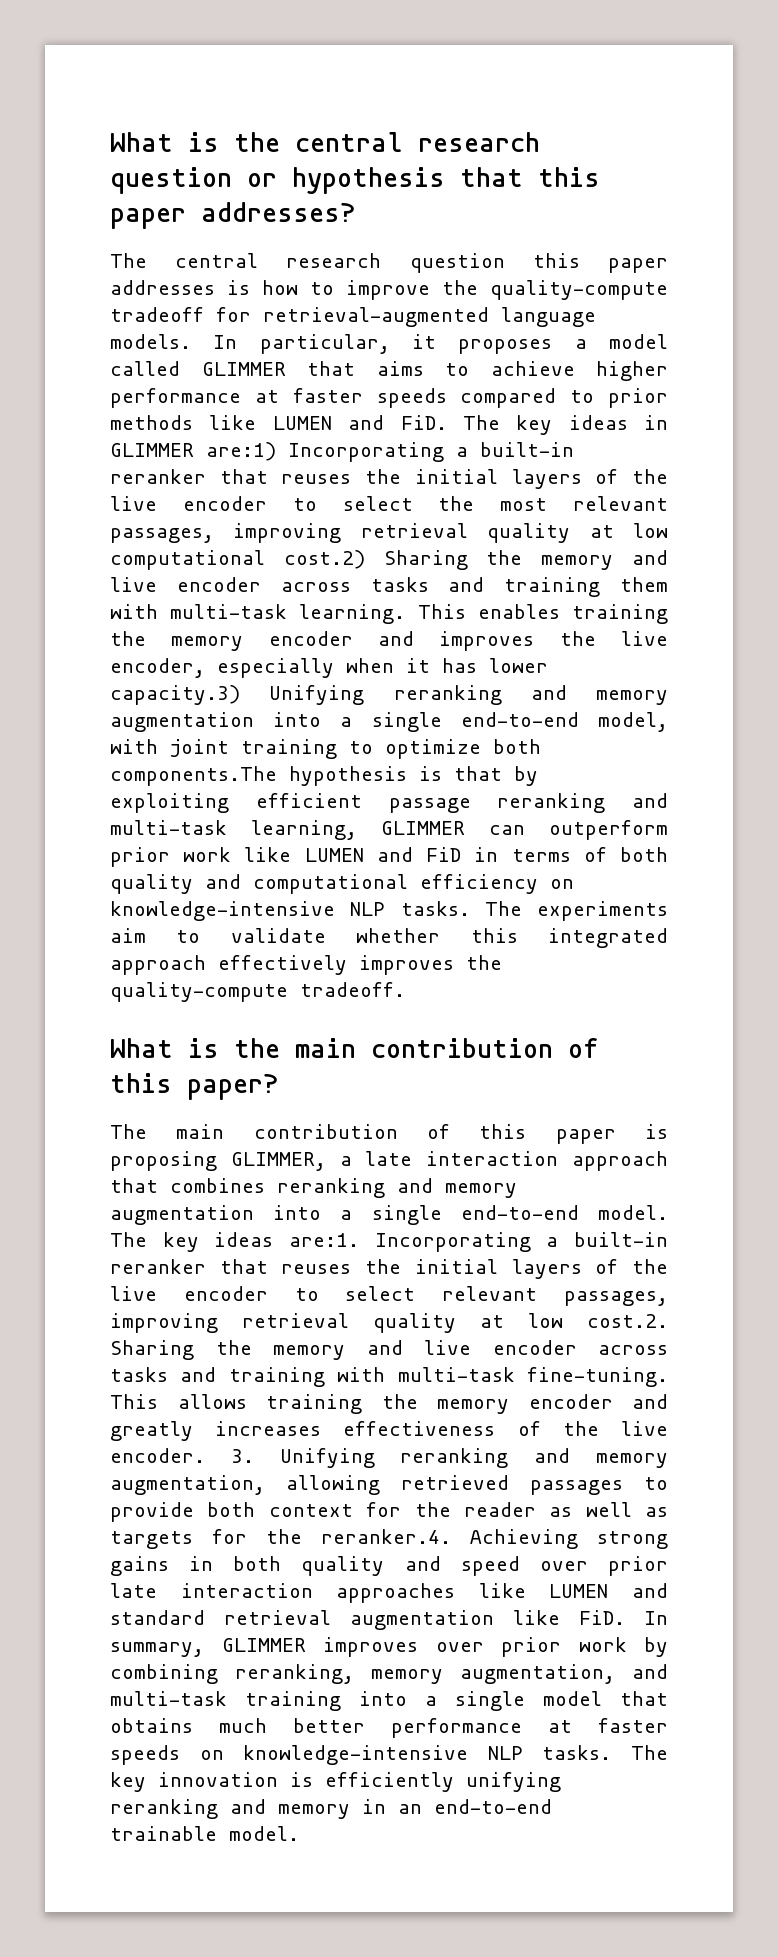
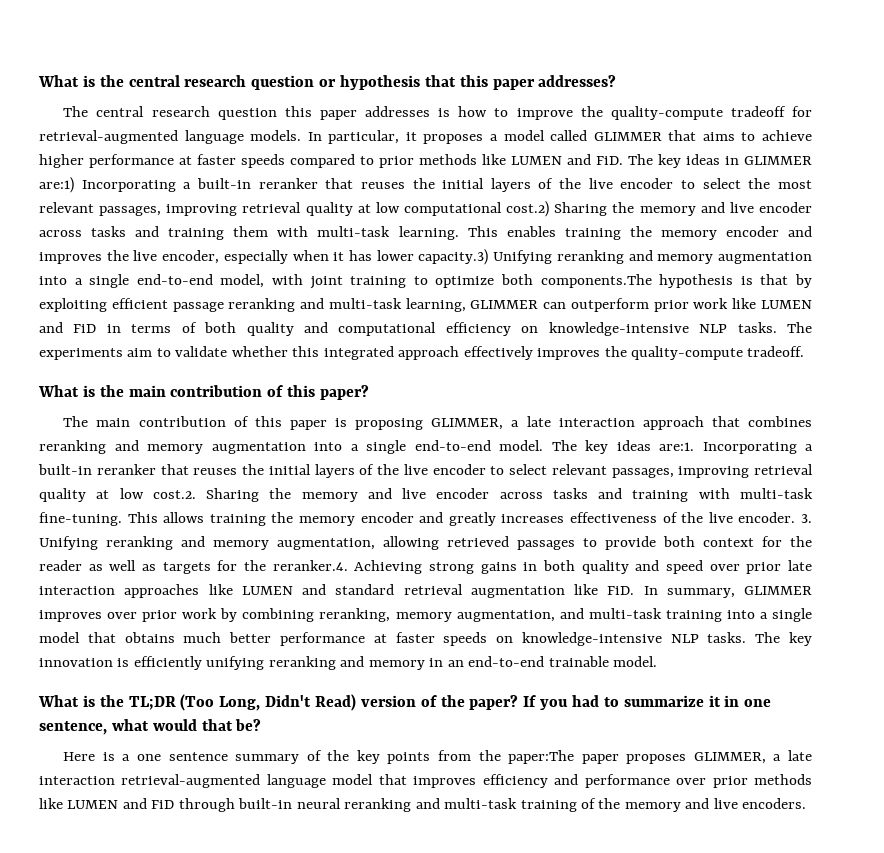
(299, 1833) none -> [38,694,772,711] [39,719,262,735] [63,750,813,764] [39,774,813,788] [39,798,807,812] // What is the TL;DR (Too Long, Didn't Read) version of the paper? If you had to summarize it in one sentence, what would that be? // Here is a one sentence summary of the key points from the paper:The paper proposes GLIMMER, a late interaction retrieval-augmented language model that improves efficiency and performance over prior methods like LUMEN and FiD through built-in neural reranking and multi-task training of the memory and live encoders.

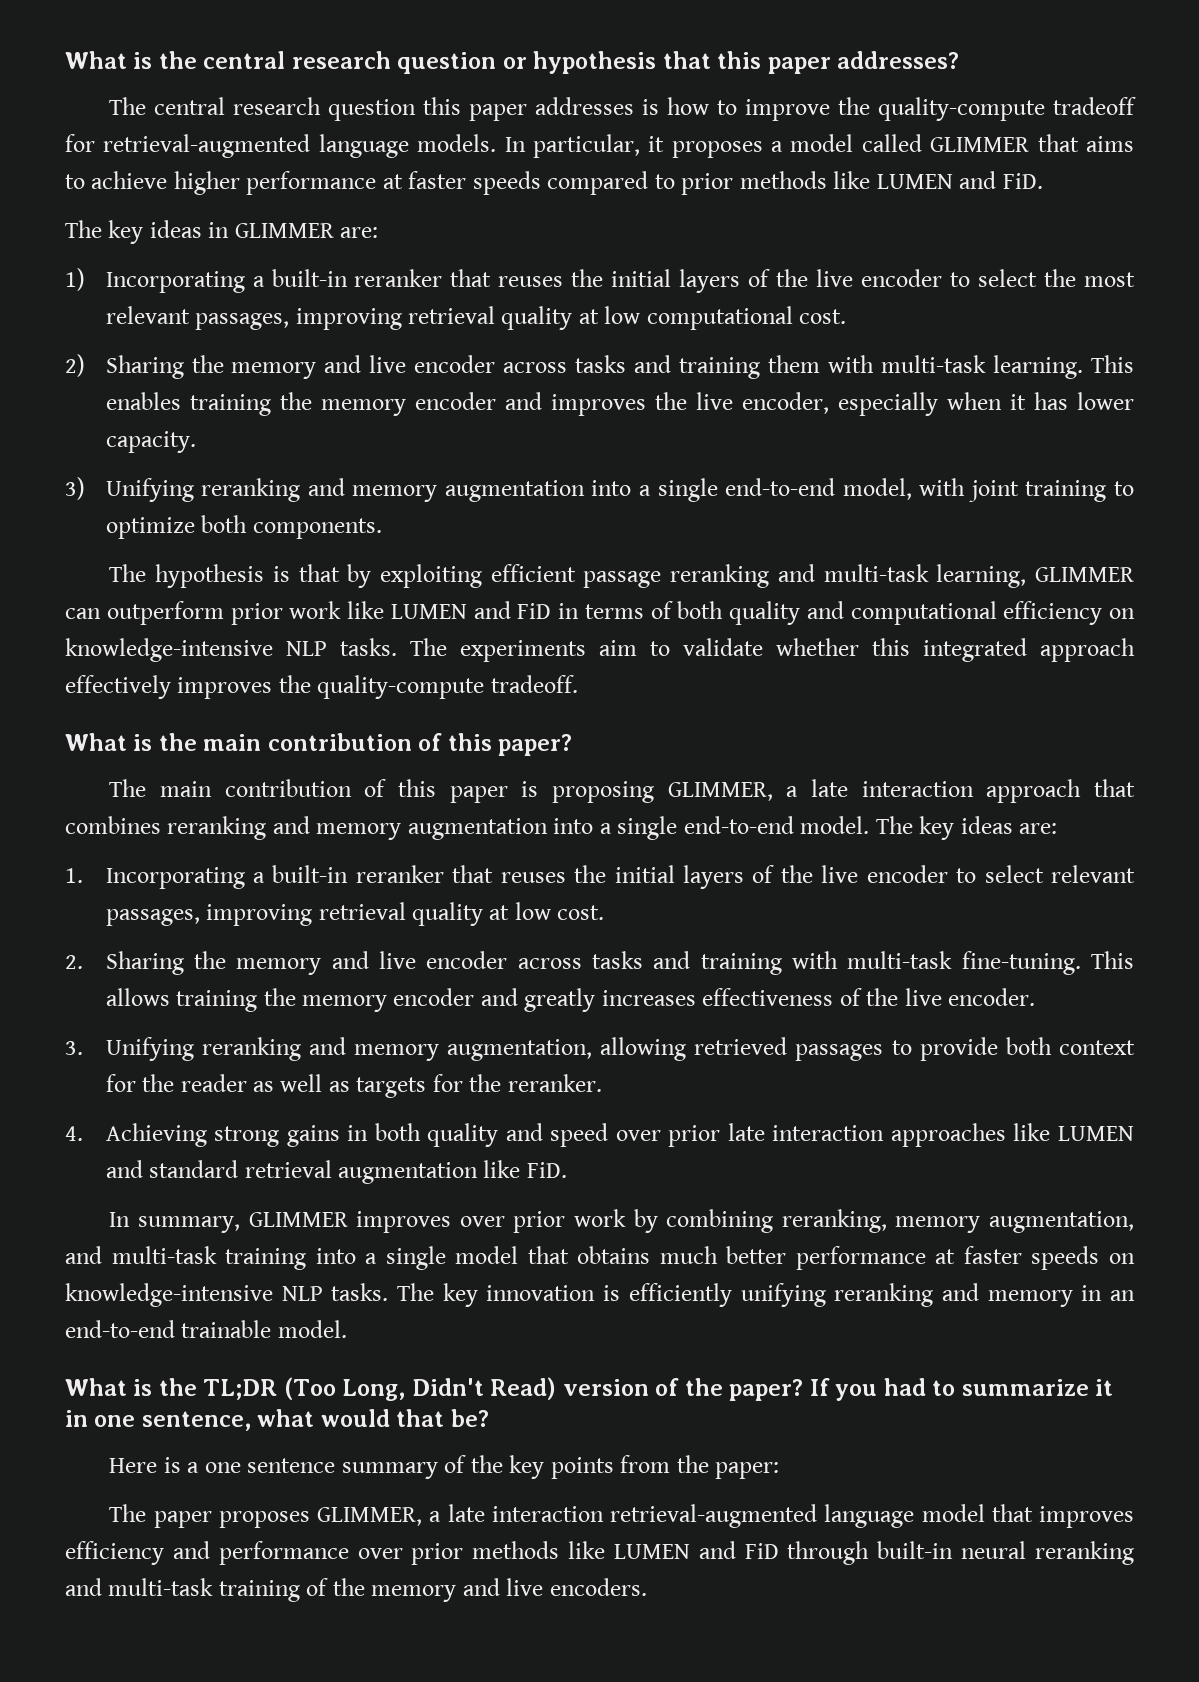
(623, 160) none -> (1043, 181) //
[39,177,74,193] are:1) -> [340,227,379,238] [65,268,85,291] are: // 1)
[506,201,550,217] cost.2) -> [799,309,847,324] [65,354,85,377] cost. // 2)
[418,249,489,265] capacity.3) -> [105,431,196,453] [65,477,85,500] capacity. // 3)
[540,274,652,288] components.The -> [252,518,382,539] [109,564,147,582] components. // The
[659,442,694,451] are:1. -> [1019,823,1058,834] [65,868,83,883] are: // 1.
[152,490,196,499] cost.2. -> [557,905,605,920] [65,955,83,969] cost. // 2.
(796, 517) none -> (1036, 997) //
[272,560,348,571] reranker.4. -> [507,1074,602,1092] [65,1126,83,1141] reranker. // 4.
(635, 590) none -> (567, 1170) //
[508,750,575,764] paper:The -> [715,1462,780,1479] [109,1504,147,1522] paper: // The

